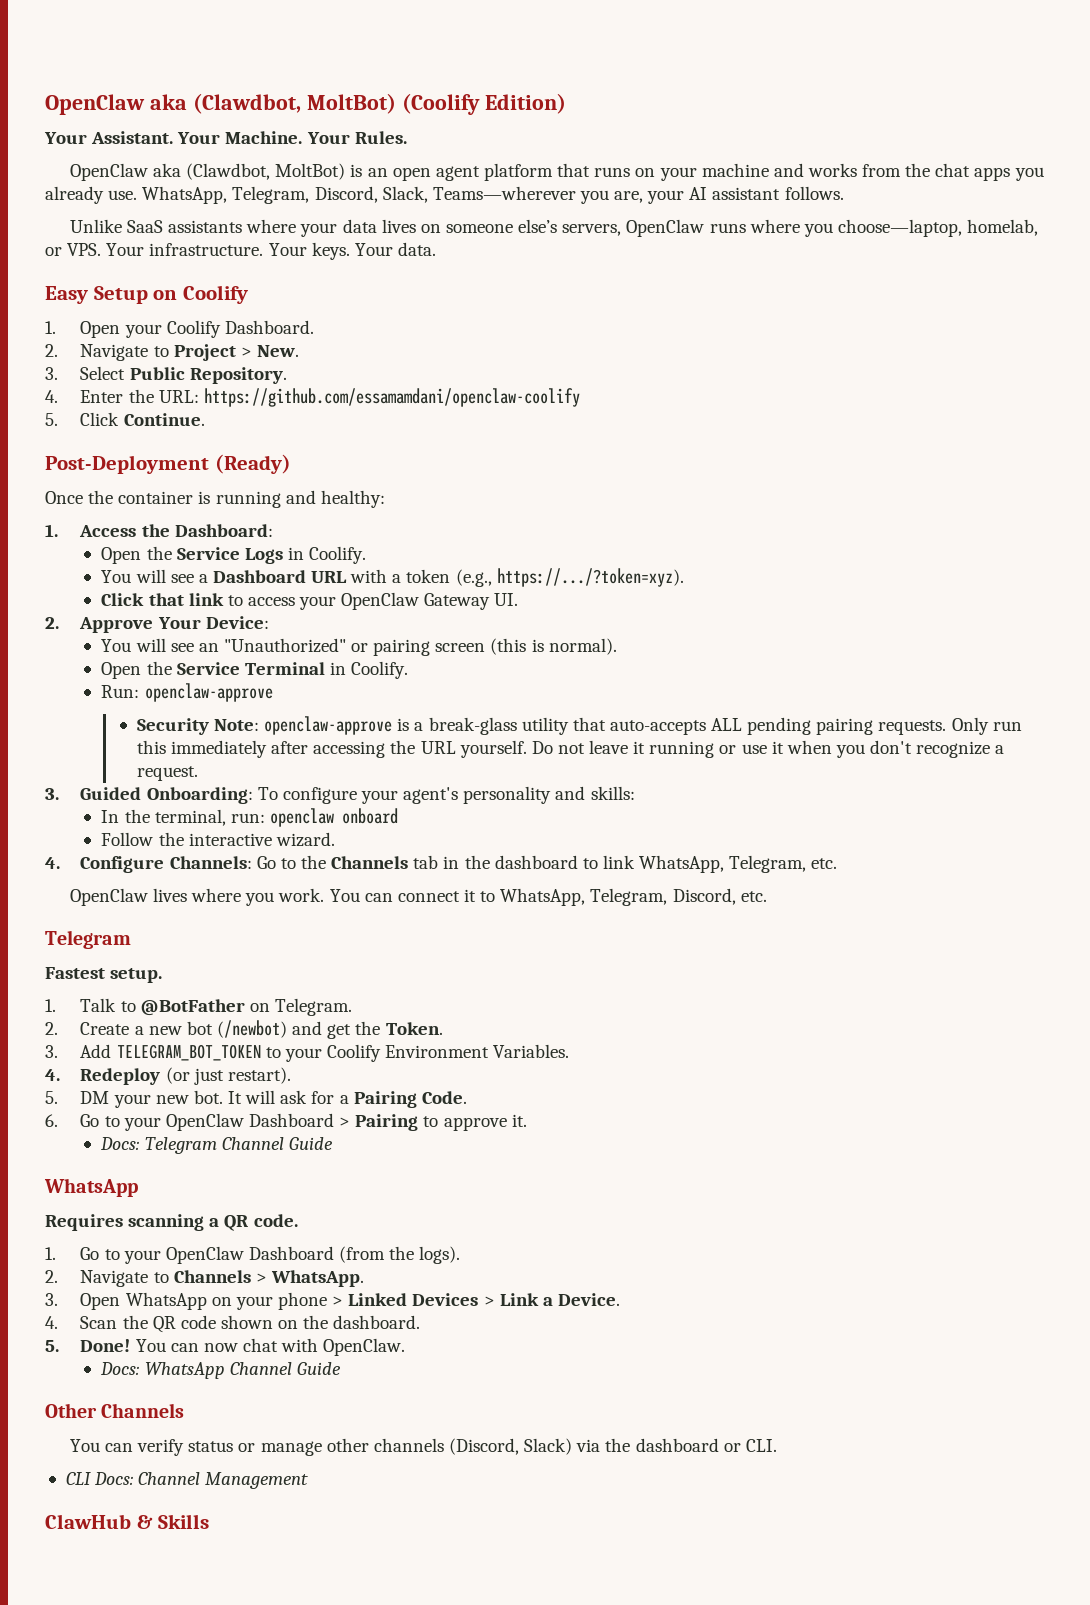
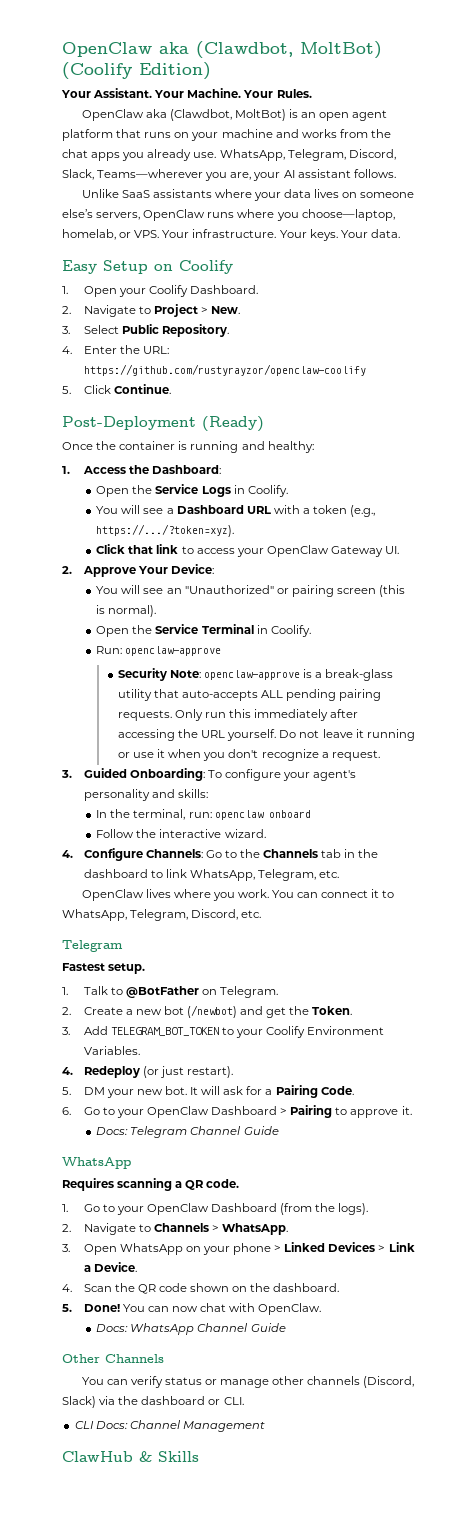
[203,388,580,407] https://github.com/essamamdani/openclaw-coolify -> [83,364,366,376] https://github.com/rustyrayzor/openclaw-coolify

